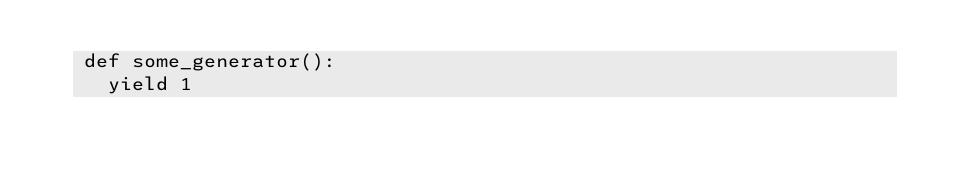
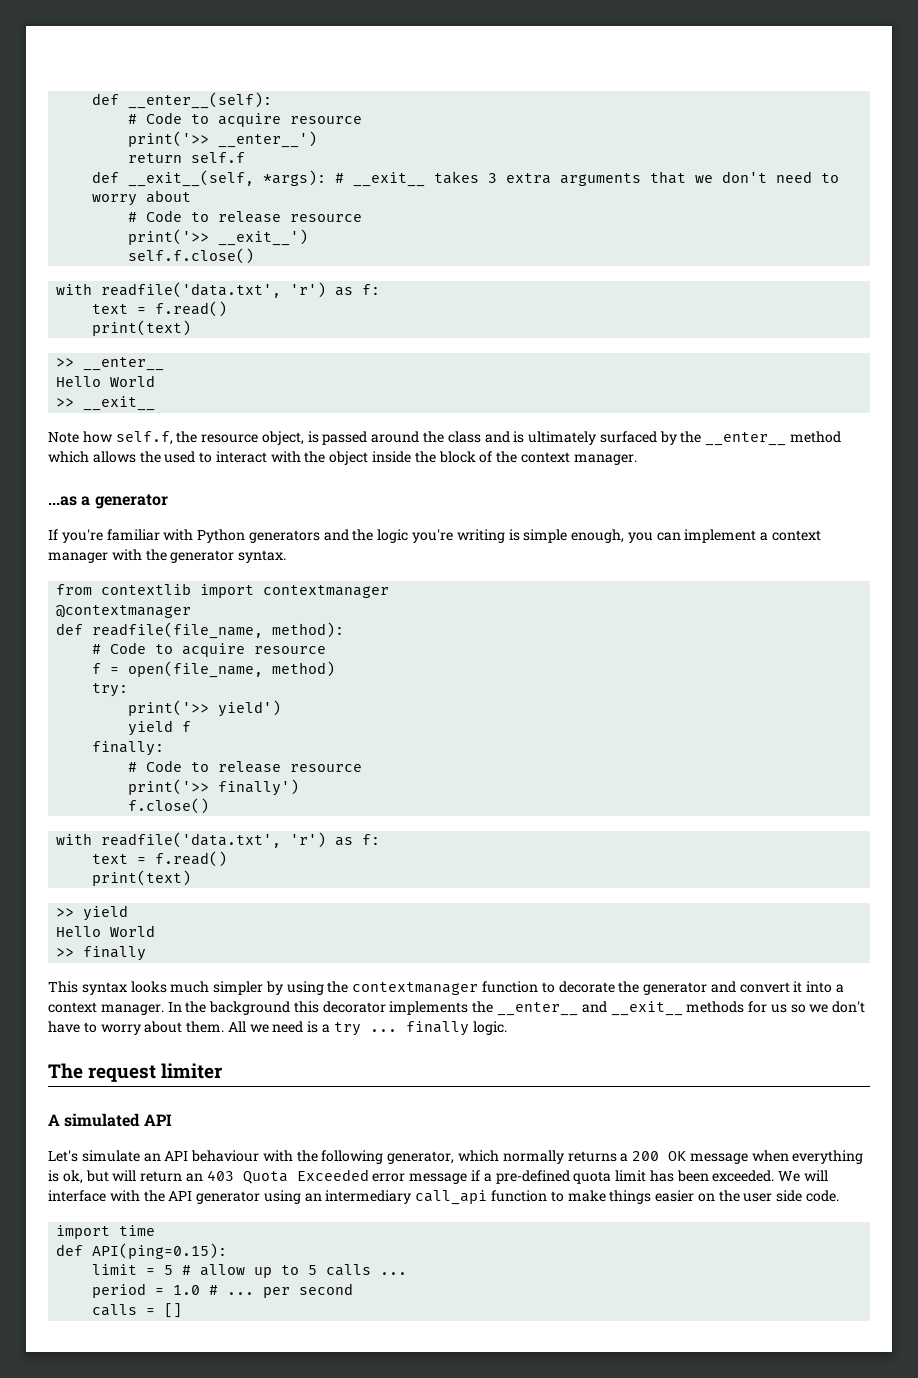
[83,53,336,71] [107,76,192,94] def some_generator(): // yield 1 -> [92,92,273,109] [128,112,363,127] [128,131,318,148] [128,152,246,163] [92,170,840,187] [92,190,192,206] [128,210,363,223] [128,229,309,246] [128,248,255,264] [56,282,381,298] [92,301,228,317] [92,320,192,336] [56,357,165,371] [56,375,156,387] [56,396,156,411] [48,431,842,446] [48,451,637,465] [48,494,168,509] [48,529,822,543] [48,549,287,563] [56,583,390,598] [56,605,192,618] [56,622,345,639] [92,642,327,657] [92,661,336,678] [92,683,129,697] [128,700,282,717] [128,720,192,736] [92,741,165,756] [128,760,363,773] [128,779,300,796] [128,798,210,814] [56,832,381,848] [92,851,228,867] [92,870,192,886] [56,905,129,921] [56,925,156,937] [56,946,147,961] [48,981,845,995] [48,1001,866,1016] [48,1021,507,1036] [48,1063,223,1082] [48,1113,172,1127] [48,1150,864,1164] [48,1169,829,1184] [48,1190,840,1205] [56,1225,156,1239] [56,1243,228,1259] [92,1264,408,1278] [92,1283,354,1298] [92,1303,183,1318] def __enter__(self): // # Code to acquire resource // print('>> __enter__') // return self.f // def __exit__(self, *args): # __exit__ takes 3 extra arguments that we don't need to worry about // # Code to release resource // print('>> __exit__') // self.f.close() // with readfile('data.txt', 'r') as f: // text = f.read() // print(text) // >> __enter__ // Hello World // >> __exit__ // Note how self.f, the resource object, is passed around the class and is ultimately surfaced by the __enter__ method which allows the used to interact with the object inside the block of the context manager. // ...as a generator // If you're familiar with Python generators and the logic you're writing is simple enough, you can implement a context manager with the generator syntax. // from contextlib import contextmanager // @contextmanager // def readfile(file_name, method): // # Code to acquire resource // f = open(file_name, method) // try: // print('>> yield') // yield f // finally: // # Code to release resource // print('>> finally') // f.close() // with readfile('data.txt', 'r') as f: // text = f.read() // print(text) // >> yield // Hello World // >> finally // This syntax looks much simpler by using the contextmanager function to decorate the generator and convert it into a context manager. In the background this decorator implements the __enter__ and __exit__ methods for us so we don't have to worry about them. All we need is a try ... finally logic. // The request limiter // A simulated API // Let's simulate an API behaviour with the following generator, which normally returns a 200 OK message when everything is ok, but will return an 403 Quota Exceeded error message if a pre-defined quota limit has been exceeded. We will interface with the API generator using an intermediary call_api function to make things easier on the user side code. // import time // def API(ping=0.15): // limit = 5 # allow up to 5 calls ... // period = 1.0 # ... per second // calls = []

